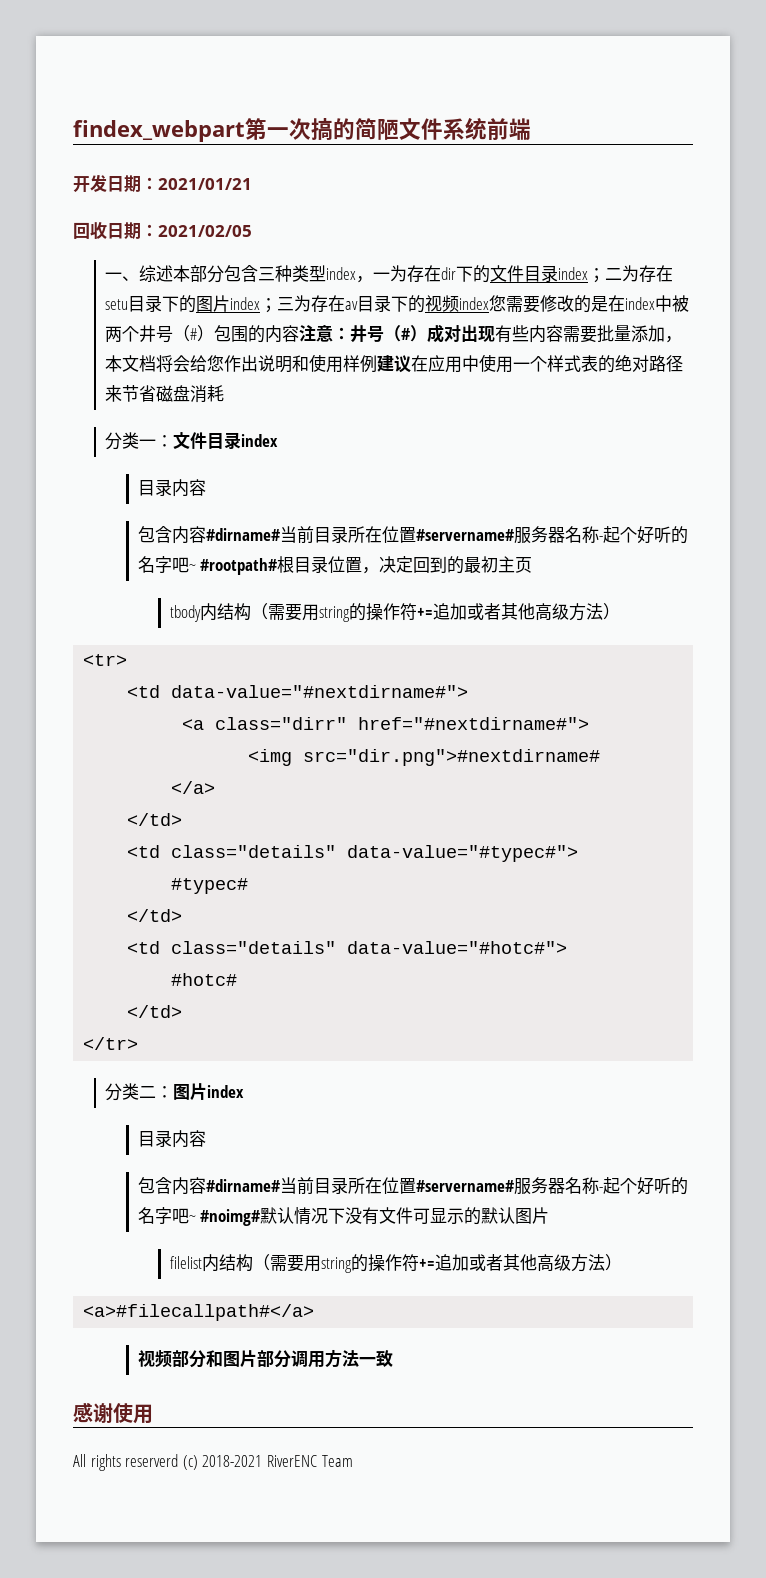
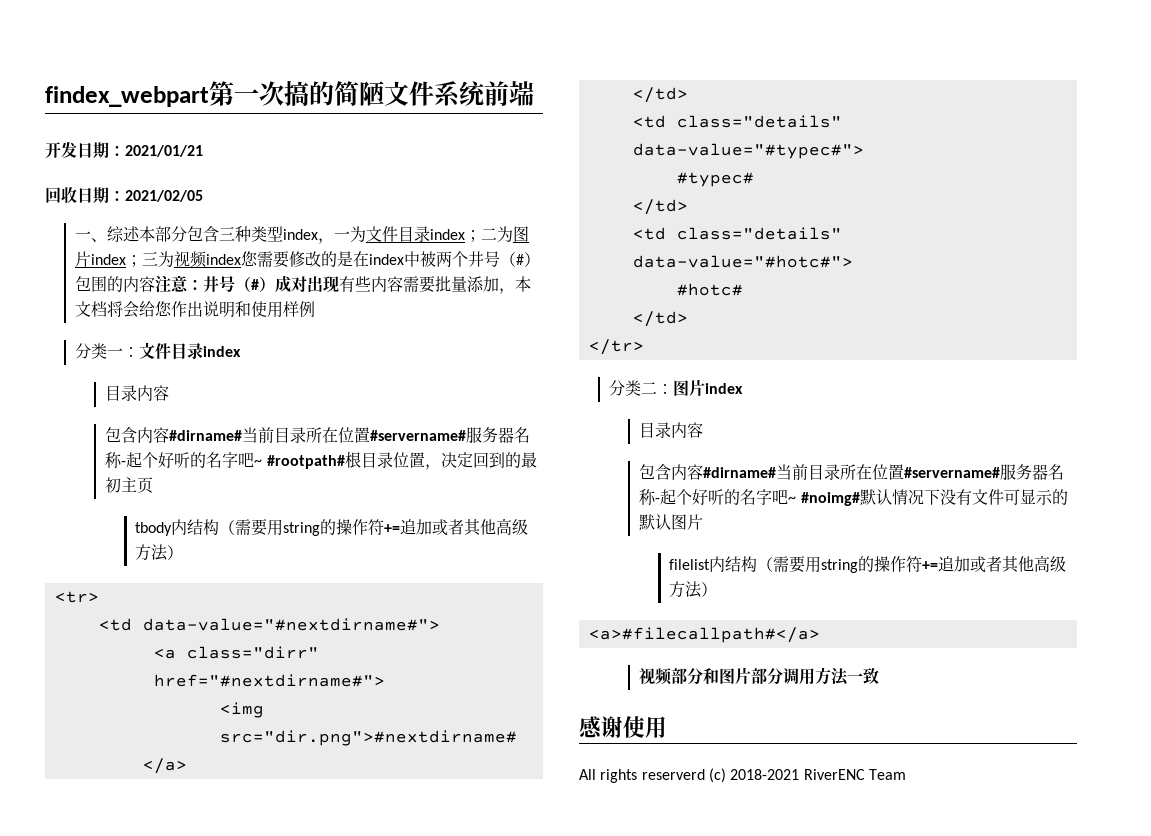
[407,265,491,283] 存在dir下的 -> (367, 234) none
[639,265,674,282] [105,295,426,313] 存在setu目录下的图片index；三为存在av目录下的 -> [513,226,530,242] [75,251,175,267] 图片index；三为
[377,354,684,373] [105,385,225,403] 建议在应用中使用一个样式表的绝对路径来节省磁盘消耗 -> (316, 309) none

